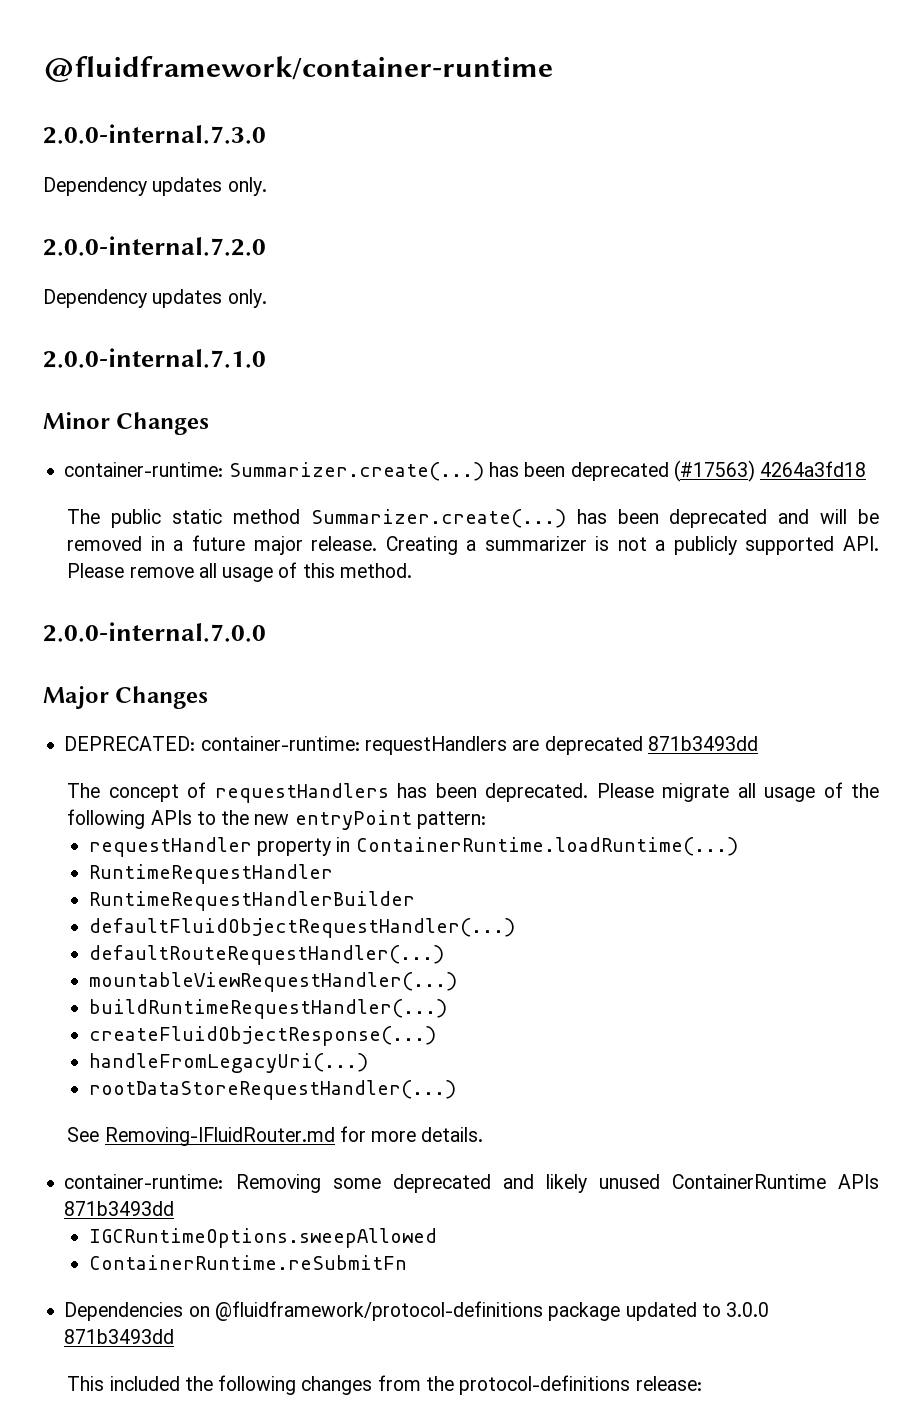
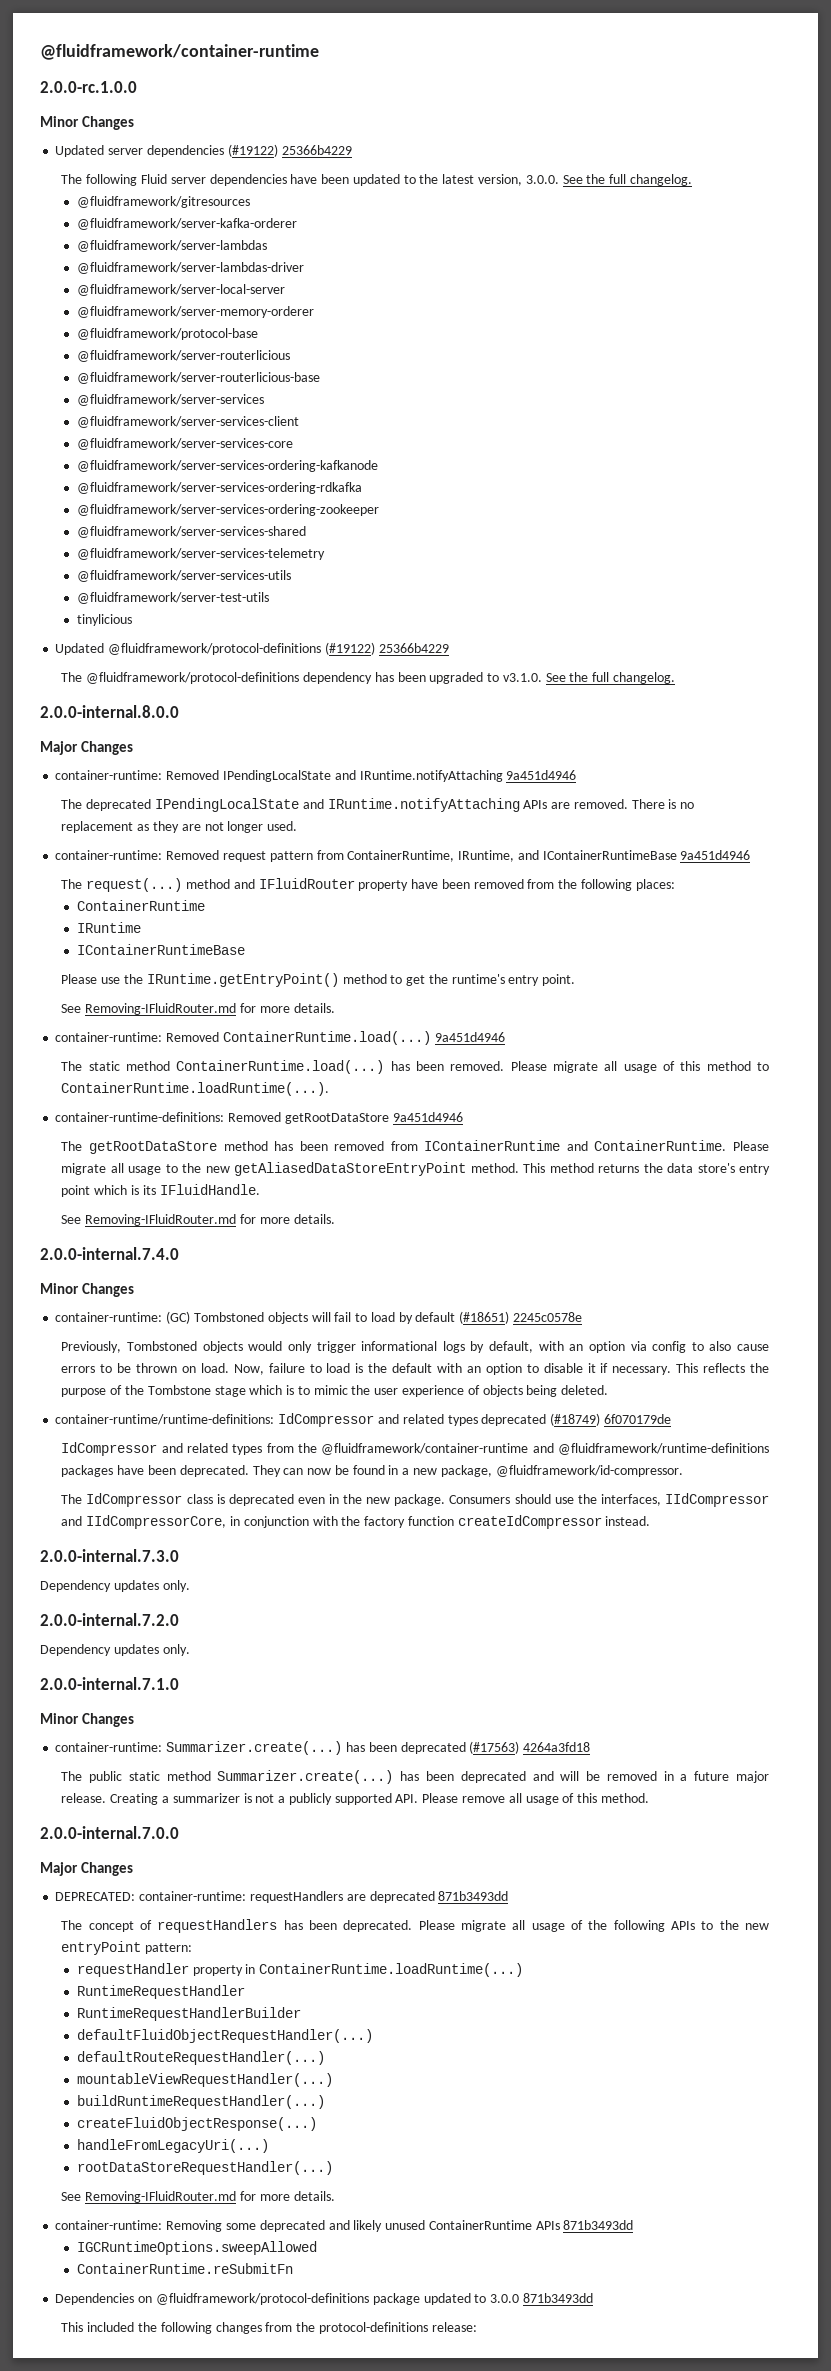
[43,56,553,82] @fluidframework/container-runtime -> [40,44,319,60] [40,81,137,93] [40,116,135,130] [55,144,352,157] [61,174,692,186] [76,196,250,208] [76,218,297,230] [76,240,267,252] [76,262,304,274] [76,284,285,296] [76,306,314,318] [76,328,258,340] [76,350,290,362] [76,372,320,384] [76,394,264,406] [76,416,299,428] [76,438,293,450] [76,460,378,472] [76,482,362,494] [76,504,379,516] [76,526,306,538] [76,548,325,560] [76,570,291,582] [76,592,269,604] [76,614,132,626] [55,642,449,655] [61,672,675,684] [40,705,179,718] [40,741,134,755] [55,770,577,782] [61,798,695,812] [61,821,298,833] [55,850,751,862] [61,878,675,892] [76,900,205,911] [76,922,141,933] [76,944,245,955] [61,973,576,987] [61,1003,335,1015] [55,1031,505,1045] [61,1060,769,1074] [61,1082,330,1096] [55,1112,463,1124] [61,1140,769,1154] [61,1162,770,1176] [61,1184,260,1197] [61,1214,335,1226] [40,1247,179,1260] [40,1283,135,1297] [55,1311,582,1324] [61,1341,770,1353] [61,1363,769,1375] [61,1385,609,1397] [55,1413,671,1427] [61,1442,769,1456] [61,1465,683,1477] [61,1493,769,1507] [61,1515,651,1529] @fluidframework/container-runtime // 2.0.0-rc.1.0.0 // Minor Changes // Updated server dependencies (#19122) 25366b4229 // The following Fluid server dependencies have been updated to the latest version, 3.0.0. See the full changelog. // @fluidframework/gitresources // @fluidframework/server-kafka-orderer // @fluidframework/server-lambdas // @fluidframework/server-lambdas-driver // @fluidframework/server-local-server // @fluidframework/server-memory-orderer // @fluidframework/protocol-base // @fluidframework/server-routerlicious // @fluidframework/server-routerlicious-base // @fluidframework/server-services // @fluidframework/server-services-client // @fluidframework/server-services-core // @fluidframework/server-services-ordering-kafkanode // @fluidframework/server-services-ordering-rdkafka // @fluidframework/server-services-ordering-zookeeper // @fluidframework/server-services-shared // @fluidframework/server-services-telemetry // @fluidframework/server-services-utils // @fluidframework/server-test-utils // tinylicious // Updated @fluidframework/protocol-definitions (#19122) 25366b4229 // The @fluidframework/protocol-definitions dependency has been upgraded to v3.1.0. See the full changelog. // 2.0.0-internal.8.0.0 // Major Changes // container-runtime: Removed IPendingLocalState and IRuntime.notifyAttaching 9a451d4946 // The deprecated IPendingLocalState and IRuntime.notifyAttaching APIs are removed. There is no replacement as they are not longer used. // container-runtime: Removed request pattern from ContainerRuntime, IRuntime, and IContainerRuntimeBase 9a451d4946 // The request(...) method and IFluidRouter property have been removed from the following places: // ContainerRuntime // IRuntime // IContainerRuntimeBase // Please use the IRuntime.getEntryPoint() method to get the runtime's entry point. // See Removing-IFluidRouter.md for more details. // container-runtime: Removed ContainerRuntime.load(...) 9a451d4946 // The static method ContainerRuntime.load(...) has been removed. Please migrate all usage of this method to ContainerRuntime.loadRuntime(...). // container-runtime-definitions: Removed getRootDataStore 9a451d4946 // The getRootDataStore method has been removed from IContainerRuntime and ContainerRuntime. Please migrate all usage to the new getAliasedDataStoreEntryPoint method. This method returns the data store's entry point which is its IFluidHandle. // See Removing-IFluidRouter.md for more details. // 2.0.0-internal.7.4.0 // Minor Changes // container-runtime: (GC) Tombstoned objects will fail to load by default (#18651) 2245c0578e // Previously, Tombstoned objects would only trigger informational logs by default, with an option via config to also cause errors to be thrown on load. Now, failure to load is the default with an option to disable it if necessary. This reflects the purpose of the Tombstone stage which is to mimic the user experience of objects being deleted. // container-runtime/runtime-definitions: IdCompressor and related types deprecated (#18749) 6f070179de // IdCompressor and related types from the @fluidframework/container-runtime and @fluidframework/runtime-definitions packages have been deprecated. They can now be found in a new package, @fluidframework/id-compressor. // The IdCompressor class is deprecated even in the new package. Consumers should use the interfaces, IIdCompressor and IIdCompressorCore, in conjunction with the factory function createIdCompressor instead.

